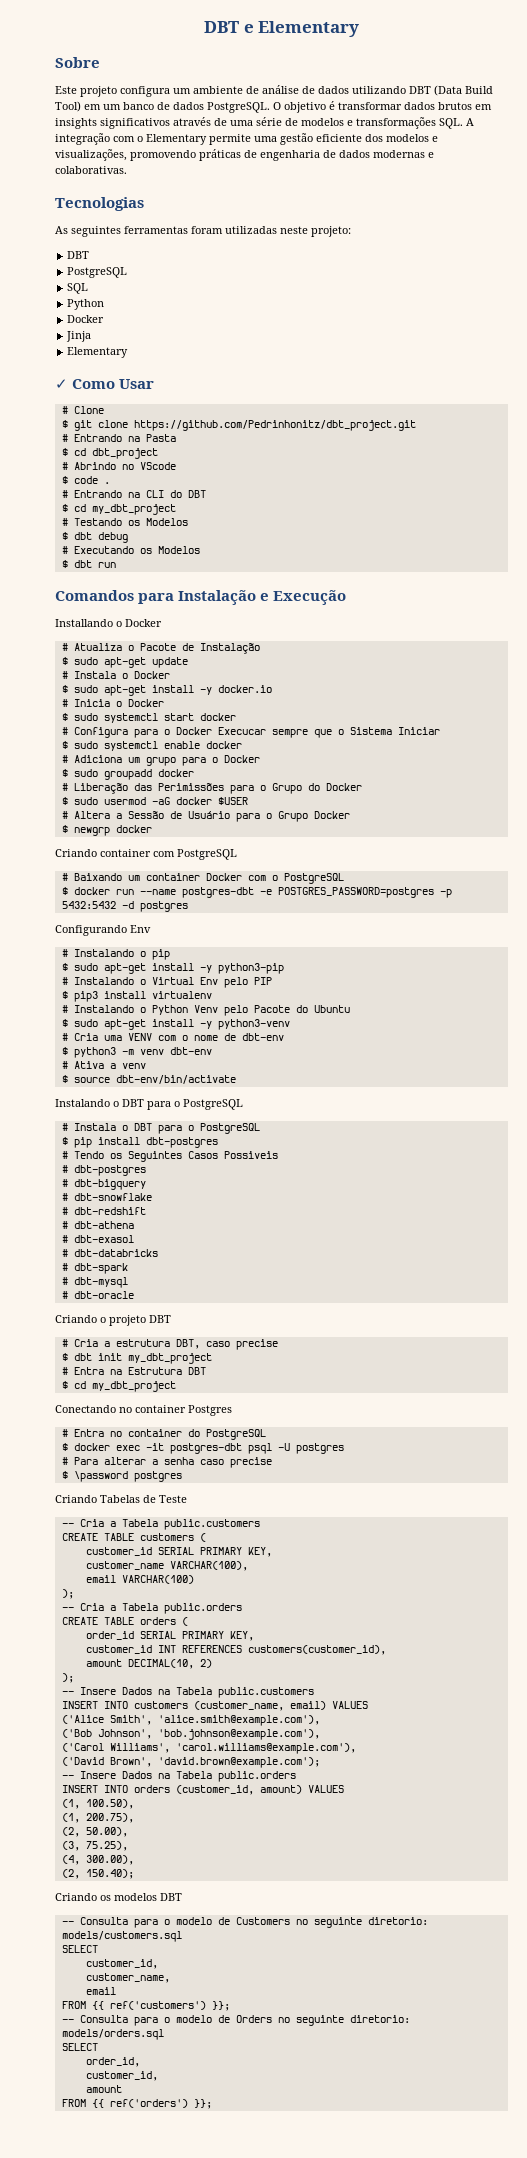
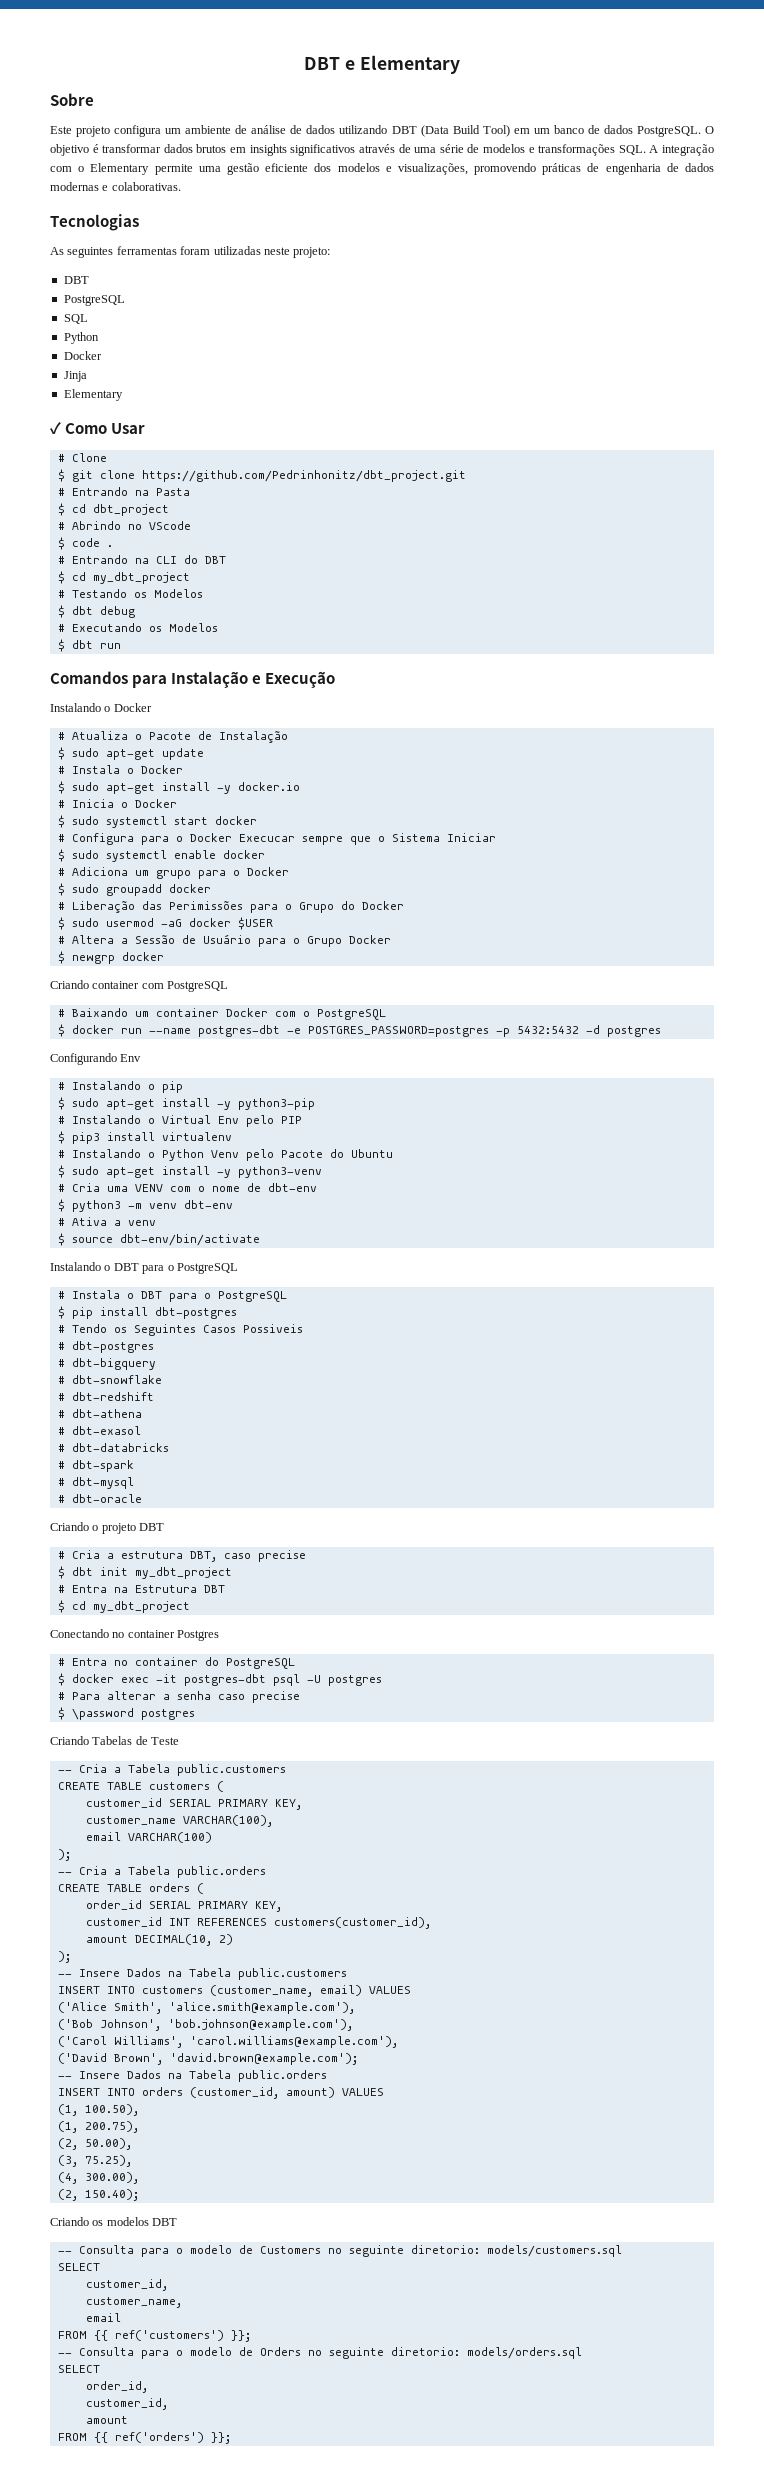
[55,619,113,627] Installando -> [50,703,101,712] Instalando

